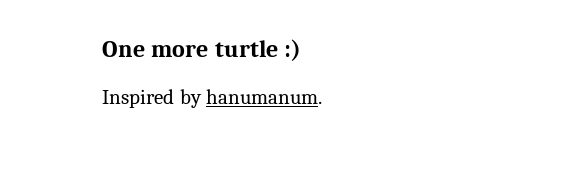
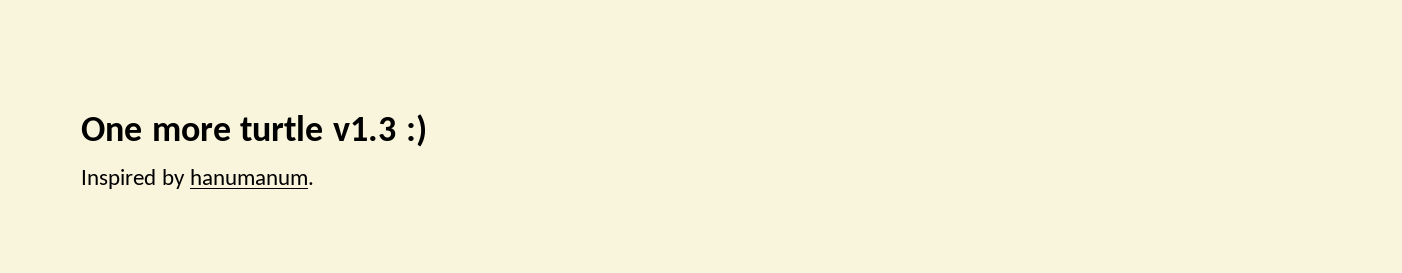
(278, 48) none -> [333,117,397,141] v1.3

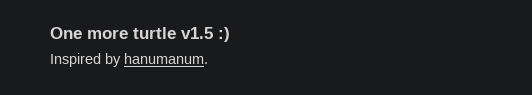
[333,117,397,141] v1.3 -> [181,27,213,39] v1.5

